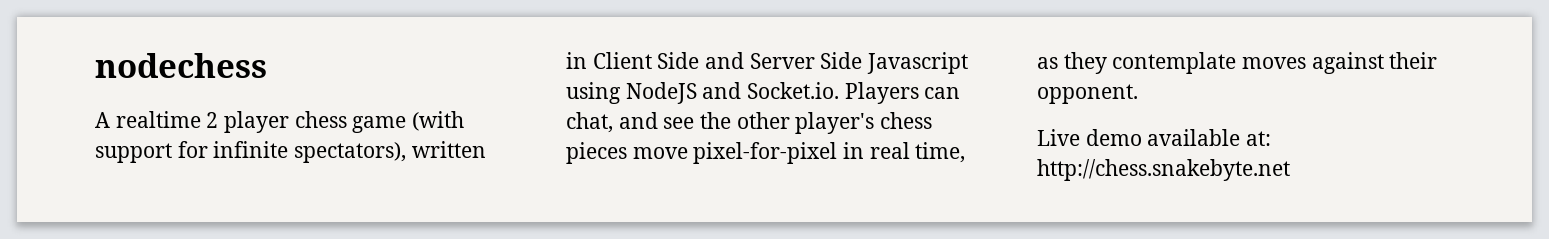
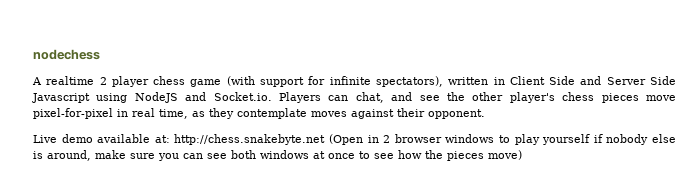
(1290, 170) none -> [329,134,677,145] [33,150,522,161] (Open in 2 browser windows to play yourself if nobody else is around, make sure you can see both windows at once to see how the pieces move)

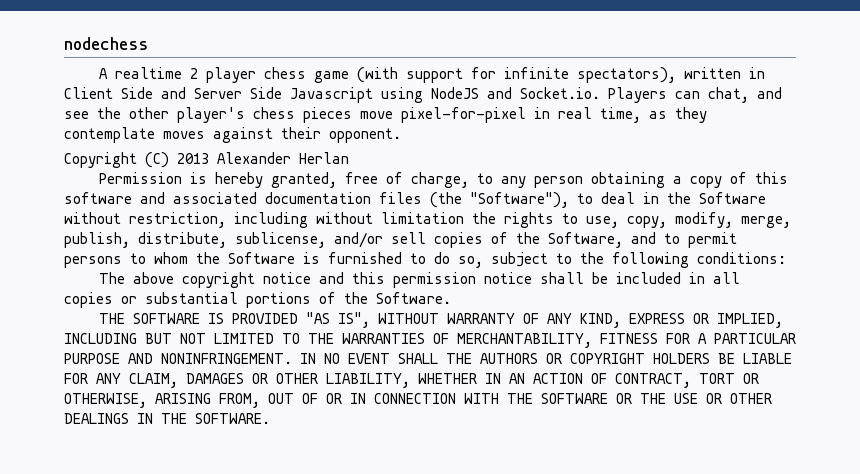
[33,134,677,145] [33,150,522,161] Live demo available at: http://chess.snakebyte.net (Open in 2 browser windows to play yourself if nobody else is around, make sure you can see both windows at once to see how the pieces move) -> [64,152,349,168] [99,172,789,188] [64,192,766,208] [64,212,791,228] [64,232,737,248] [64,252,786,268] [99,272,741,288] [64,292,451,308] [99,312,784,328] [64,333,796,348] [64,353,792,364] [64,373,759,388] [64,393,772,408] [64,413,270,424] Copyright (C) 2013 Alexander Herlan // Permission is hereby granted, free of charge, to any person obtaining a copy of this software and associated documentation files (the "Software"), to deal in the Software without restriction, including without limitation the rights to use, copy, modify, merge, publish, distribute, sublicense, and/or sell copies of the Software, and to permit persons to whom the Software is furnished to do so, subject to the following conditions: // The above copyright notice and this permission notice shall be included in all copies or substantial portions of the Software. // THE SOFTWARE IS PROVIDED "AS IS", WITHOUT WARRANTY OF ANY KIND, EXPRESS OR IMPLIED, INCLUDING BUT NOT LIMITED TO THE WARRANTIES OF MERCHANTABILITY, FITNESS FOR A PARTICULAR PURPOSE AND NONINFRINGEMENT. IN NO EVENT SHALL THE AUTHORS OR COPYRIGHT HOLDERS BE LIABLE FOR ANY CLAIM, DAMAGES OR OTHER LIABILITY, WHETHER IN AN ACTION OF CONTRACT, TORT OR OTHERWISE, ARISING FROM, OUT OF OR IN CONNECTION WITH THE SOFTWARE OR THE USE OR OTHER DEALINGS IN THE SOFTWARE.

